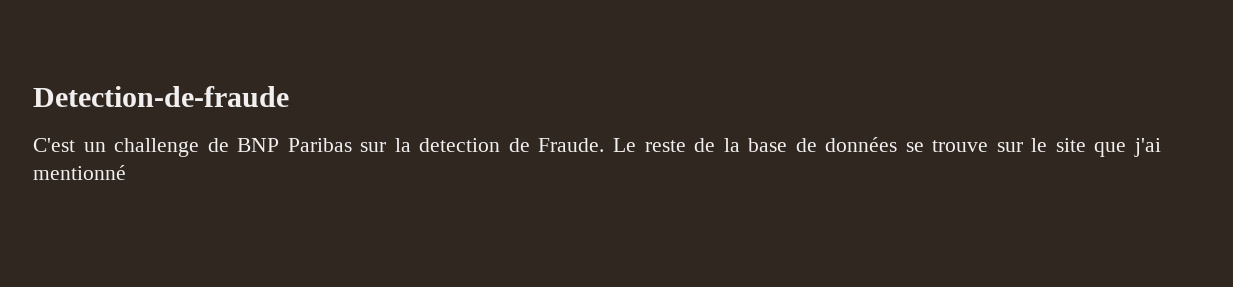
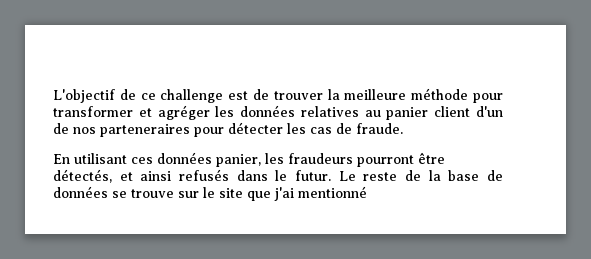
[33,86,289,107] [33,138,605,157] Detection-de-fraude // C'est un challenge de BNP Paribas sur la detection de Fraude. -> [53,88,504,103] [53,105,503,120] [53,122,403,137] [53,152,445,167] [53,169,331,183] L'objectif de ce challenge est de trouver la meilleure méthode pour transformer et agréger les données relatives au panier client d'un de nos parteneraires pour détecter les cas de fraude. // En utilisant ces données panier, les fraudeurs pourront être détectés, et ainsi refusés dans le futur.

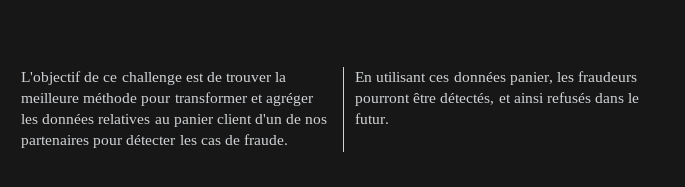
[100,124,190,137] parteneraires -> [21,135,89,148] partenaires
[338,170,504,181] [53,186,367,201] Le reste de la base de données se trouve sur le site que j'ai mentionné -> (389, 118) none

